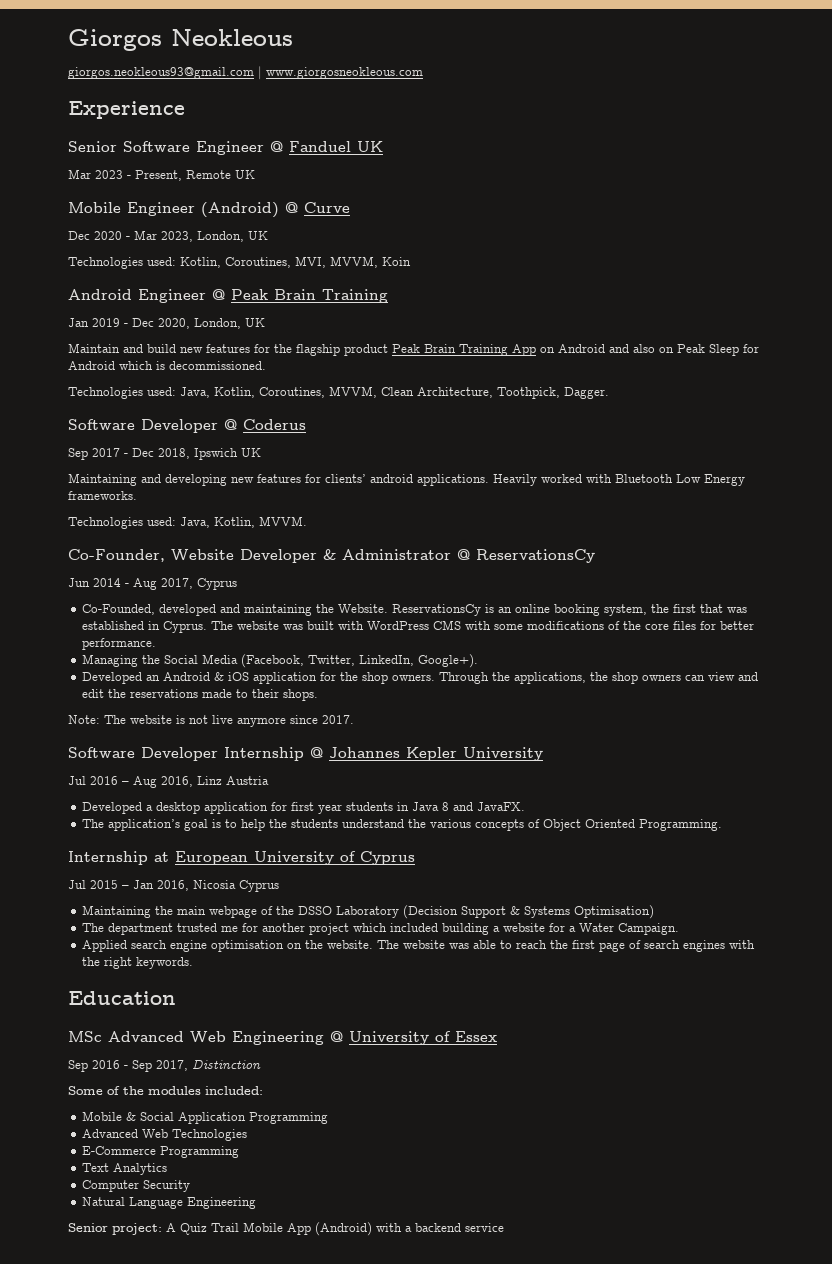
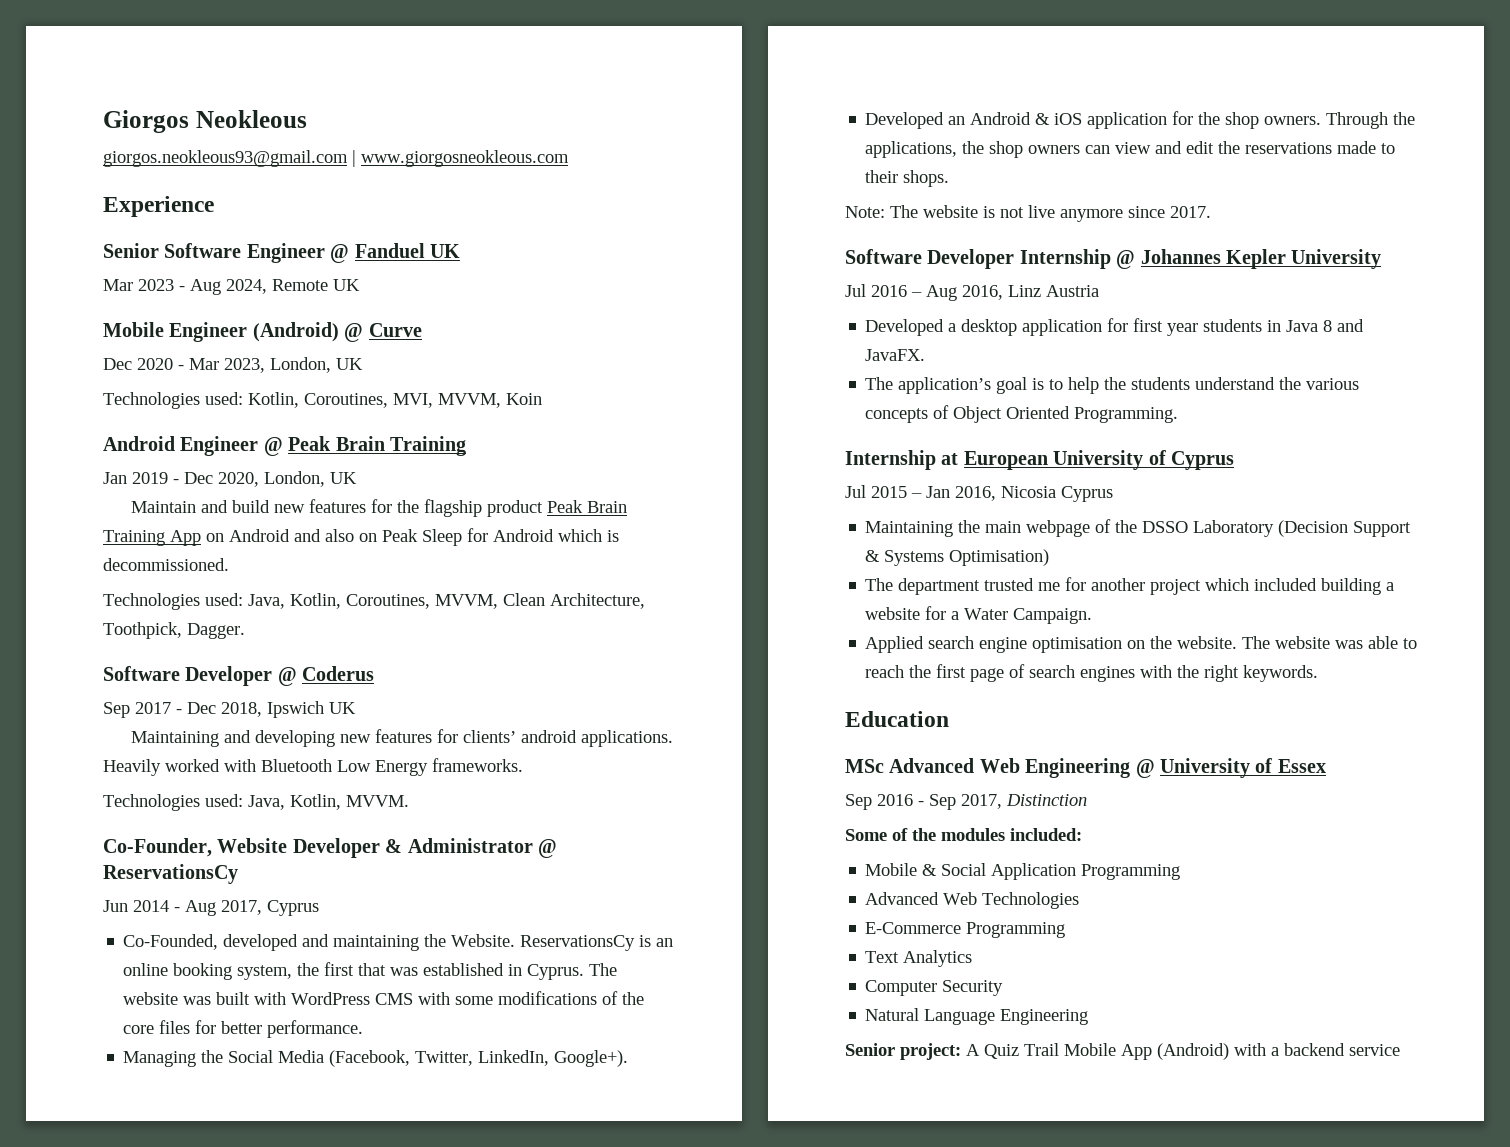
[135,170,182,181] Present, -> [190,279,267,295] Aug 2024,

